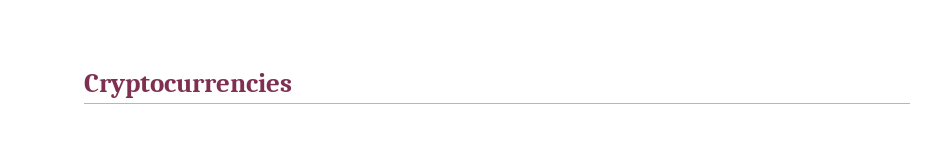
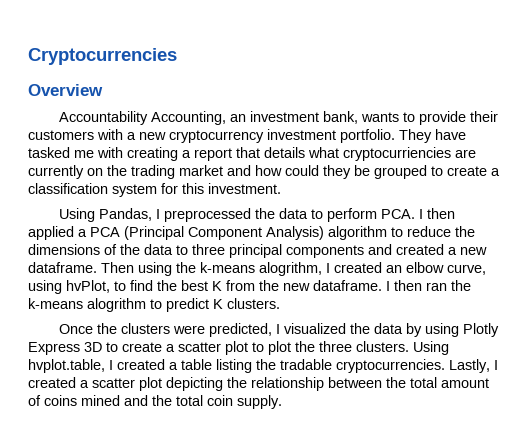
(292, 85) none -> [28,84,103,96] [58,111,498,125] [28,129,466,143] [28,147,476,161] [28,165,500,179] [28,183,281,197] [58,208,455,222] [28,226,475,240] [28,244,487,258] [28,262,486,276] [28,280,471,294] [28,298,280,312] [58,323,499,337] [28,341,449,355] [28,359,498,373] [28,377,489,391] [28,395,282,409] // Overview // Accountability Accounting, an investment bank, wants to provide their customers with a new cryptocurrency investment portfolio. They have tasked me with creating a report that details what cryptocurriencies are currently on the trading market and how could they be grouped to create a classification system for this investment. // Using Pandas, I preprocessed the data to perform PCA. I then applied a PCA (Principal Component Analysis) algorithm to reduce the dimensions of the data to three principal components and created a new dataframe. Then using the k-means alogrithm, I created an elbow curve, using hvPlot, to find the best K from the new dataframe. I then ran the k-means alogrithm to predict K clusters. // Once the clusters were predicted, I visualized the data by using Plotly Express 3D to create a scatter plot to plot the three clusters. Using hvplot.table, I created a table listing the tradable cryptocurrencies. Lastly, I created a scatter plot depicting the relationship between the total amount of coins mined and the total coin supply.

